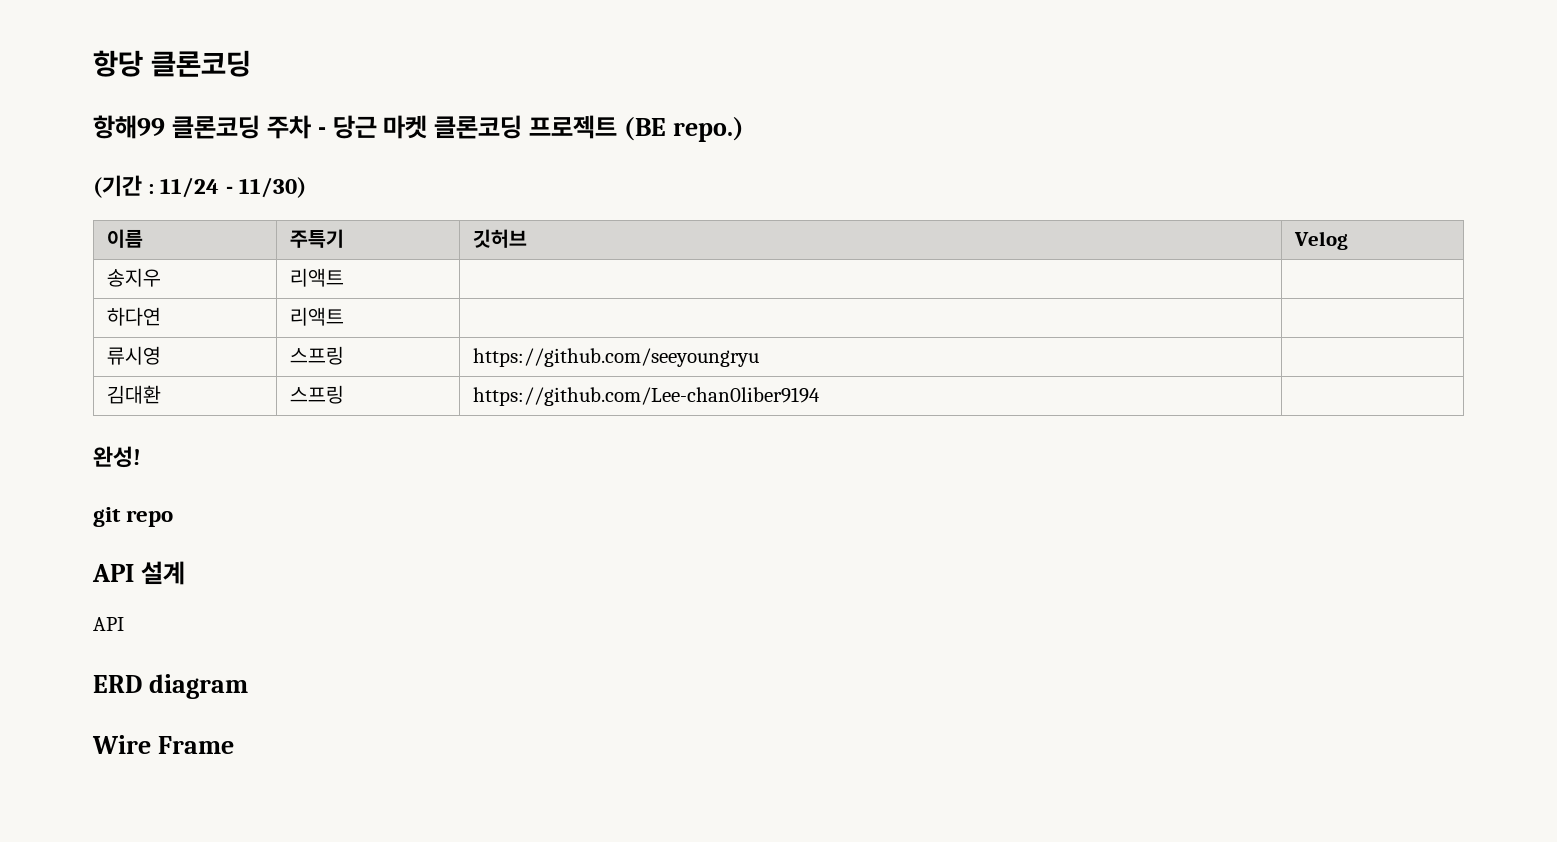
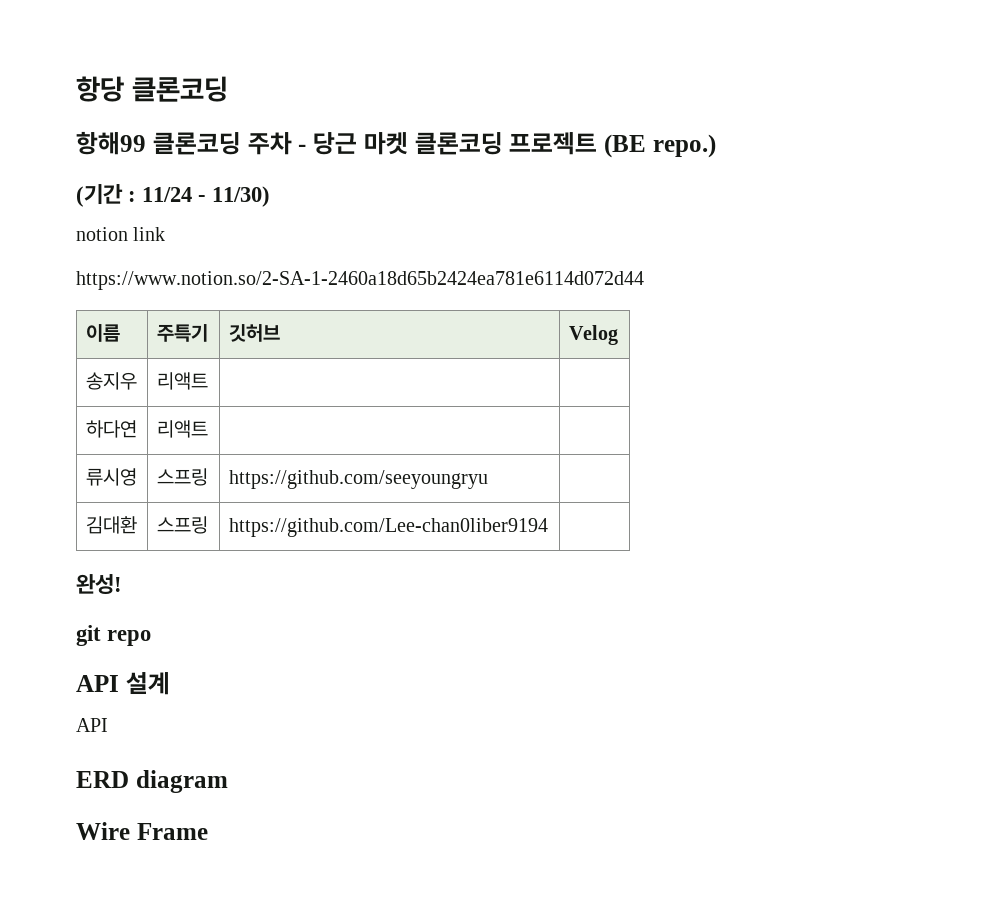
(306, 187) none -> [76,227,166,241] [76,271,644,290] // notion link // https://www.notion.so/2-SA-1-2460a18d65b2424ea781e6114d072d44

